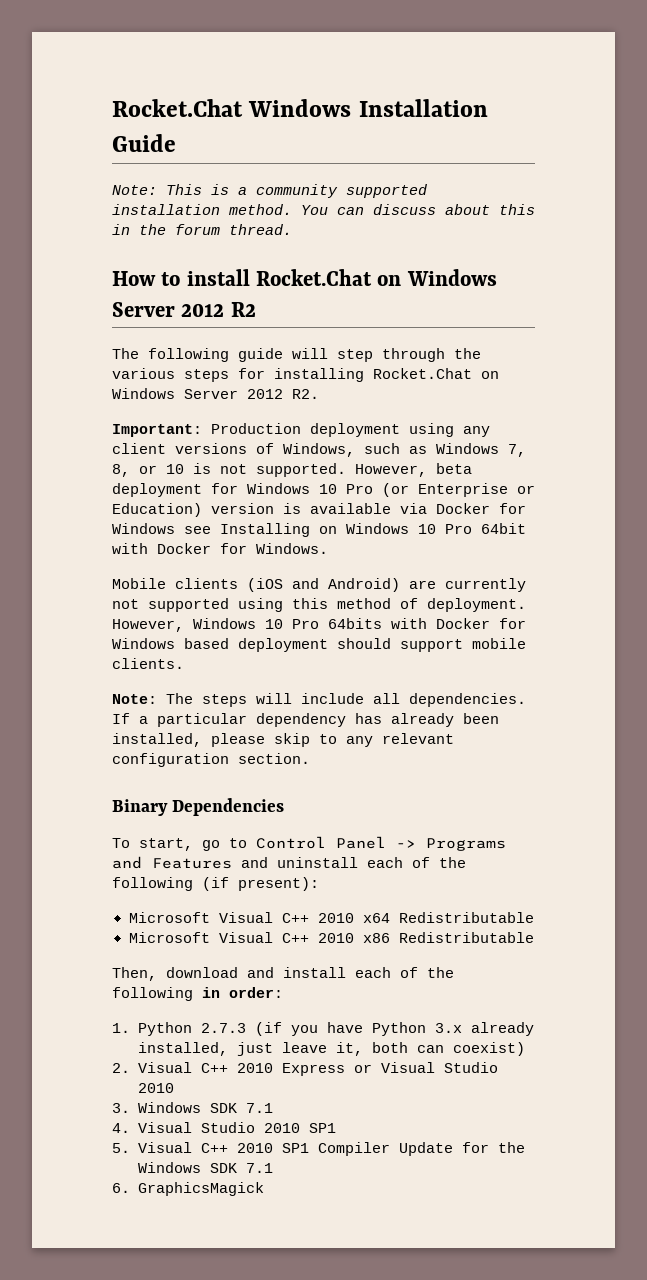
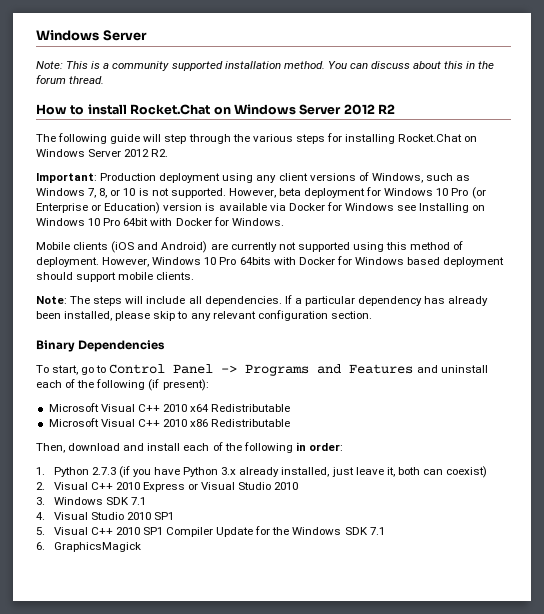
[112,99,488,117] [112,134,176,152] Rocket.Chat Windows Installation Guide -> [36,30,147,41] Windows Server

